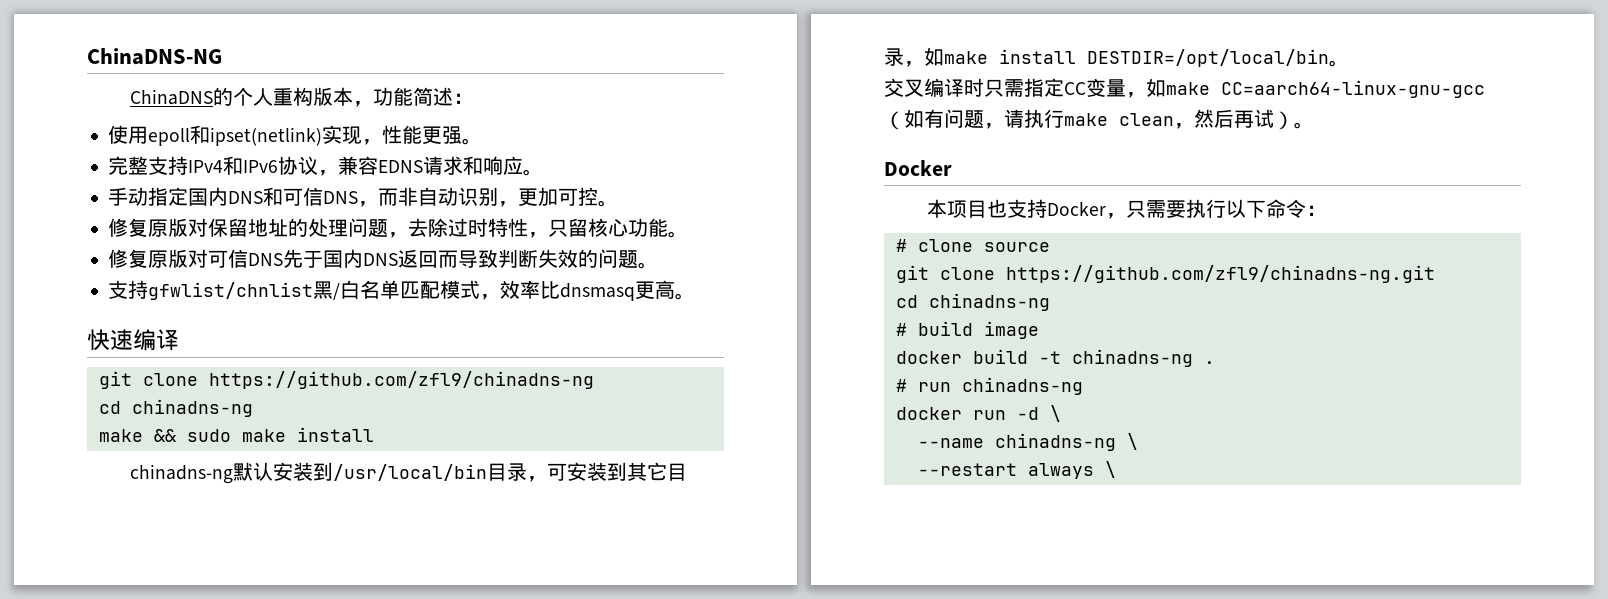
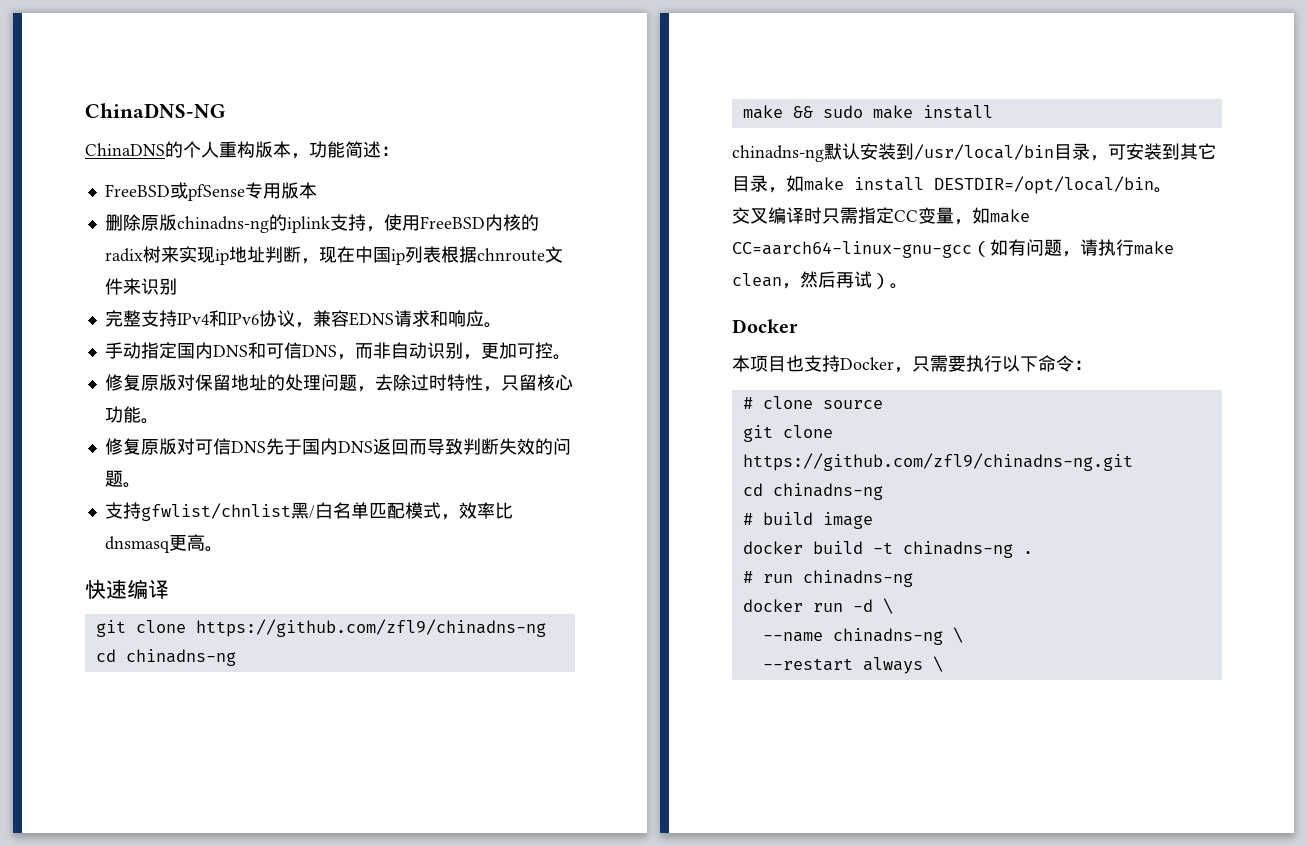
[108,125,483,146] 使用epoll和ipset(netlink)实现，性能更强。 -> [104,182,317,201] [104,214,539,233] [104,246,563,265] [104,278,177,295] FreeBSD或pfSense专用版本 // 删除原版chinadns-ng的iplink支持，使用FreeBSD内核的radix树来实现ip地址判断，现在中国ip列表根据chnroute文件来识别

